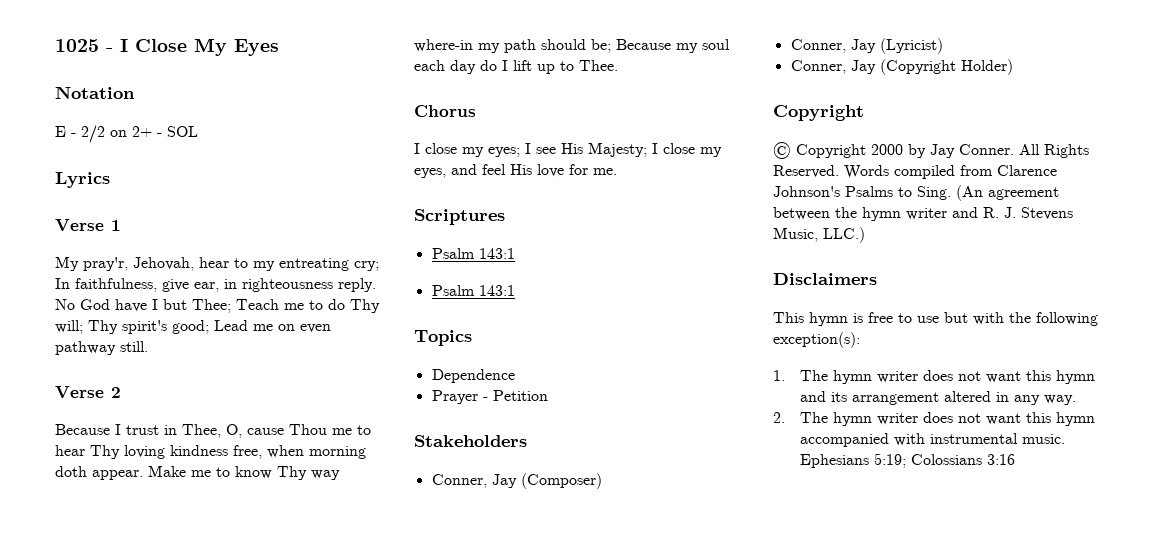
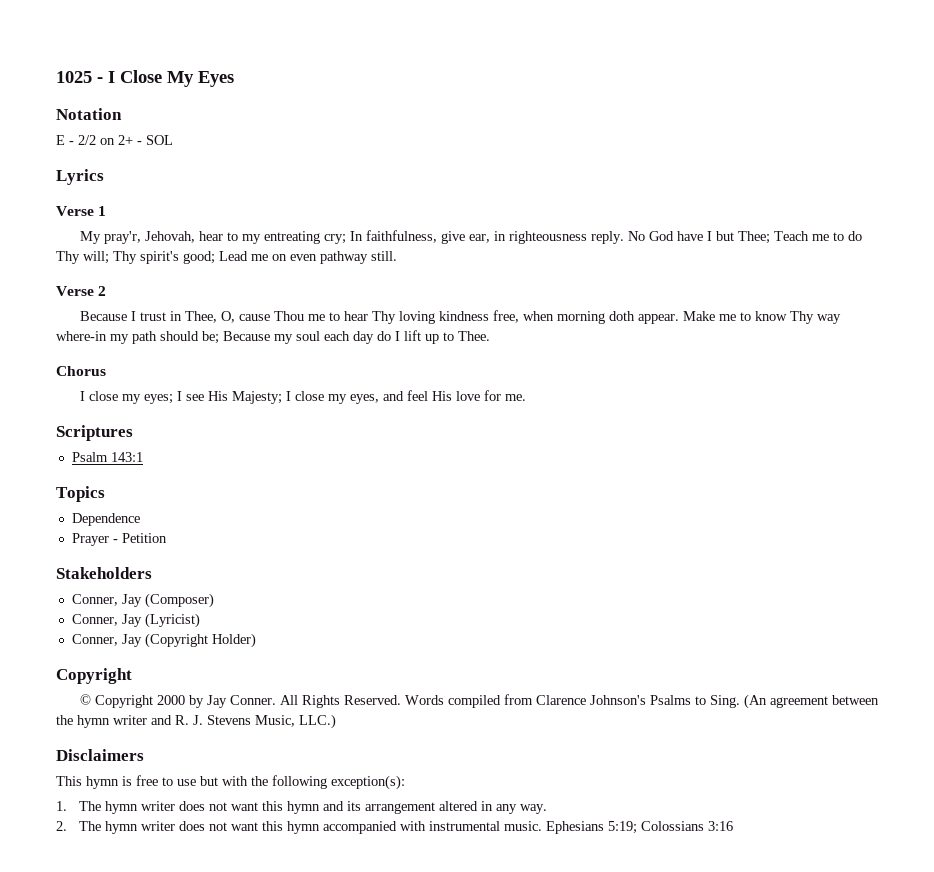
[431,285,515,296] // Psalm 143:1 -> (143, 457) none

